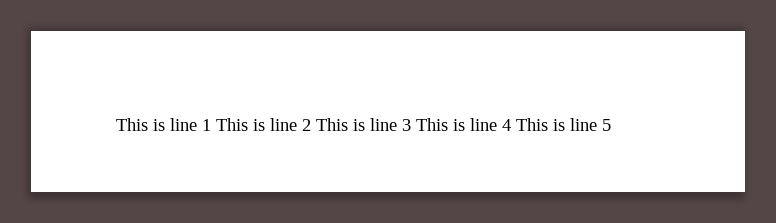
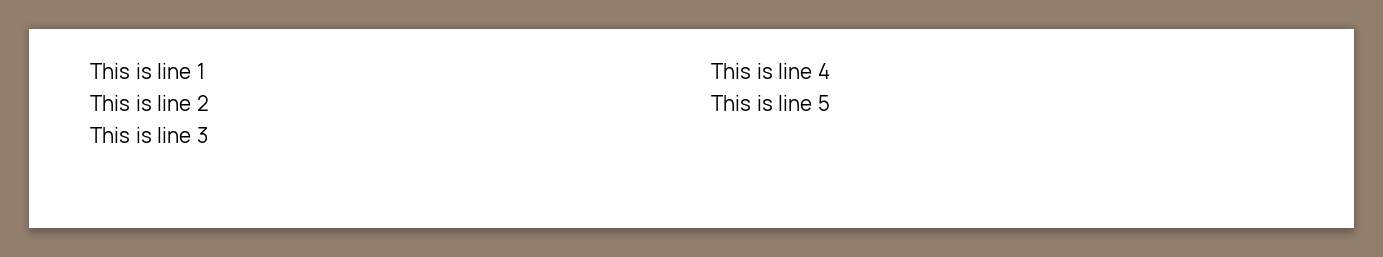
(211, 125) none -> (205, 71) //
(311, 125) none -> (209, 103) //
(411, 125) none -> (208, 135) //
(511, 125) none -> (830, 71) //

